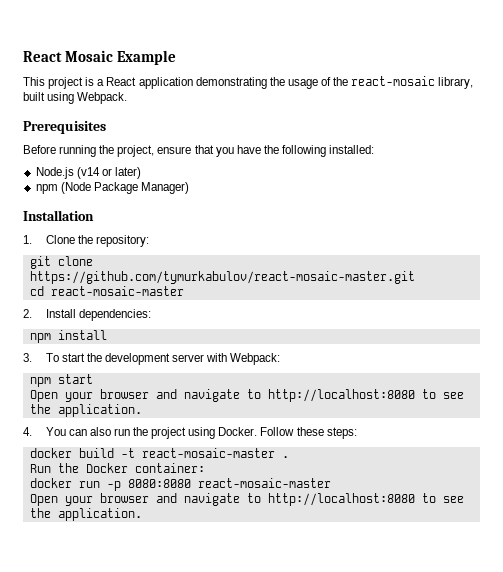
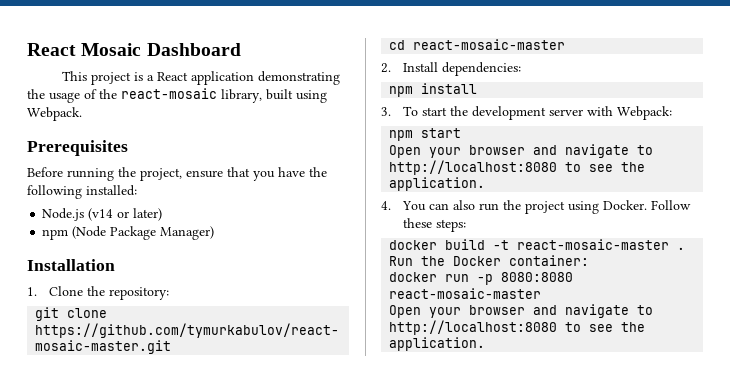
[116,50,176,65] Example -> [146,43,241,56] Dashboard

